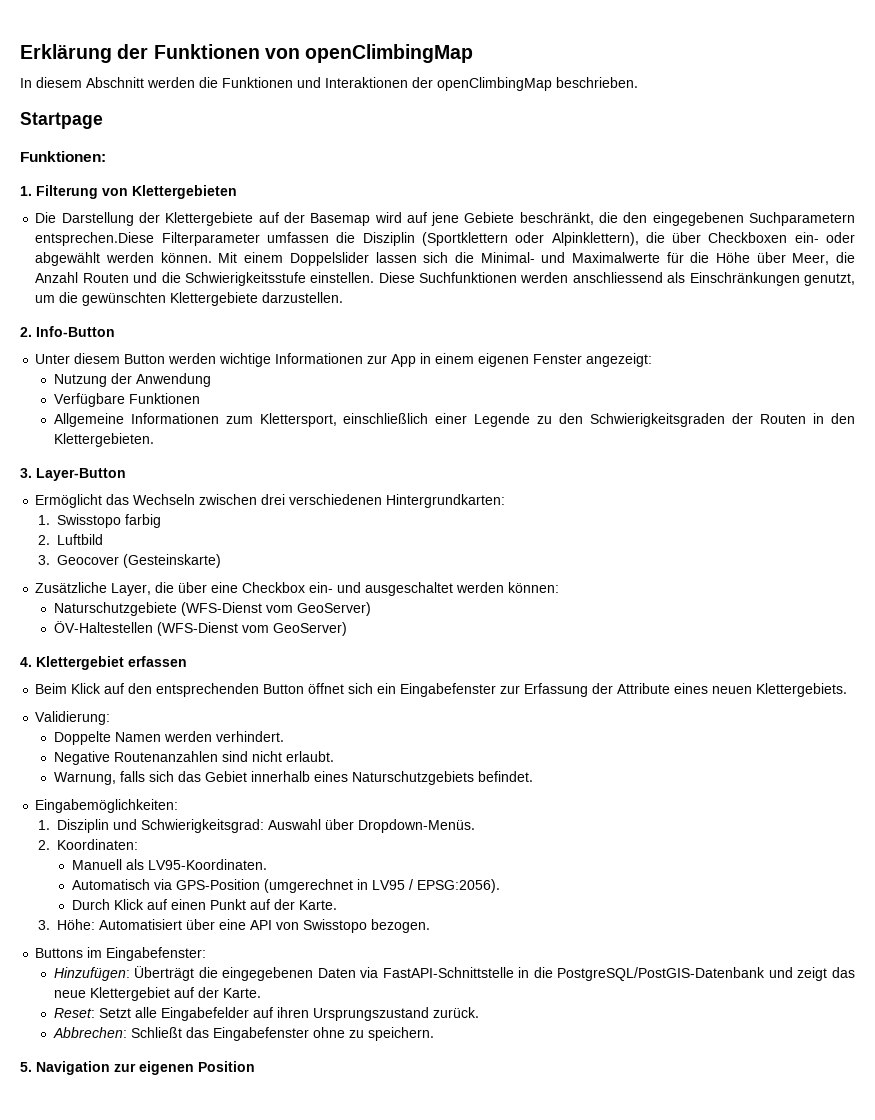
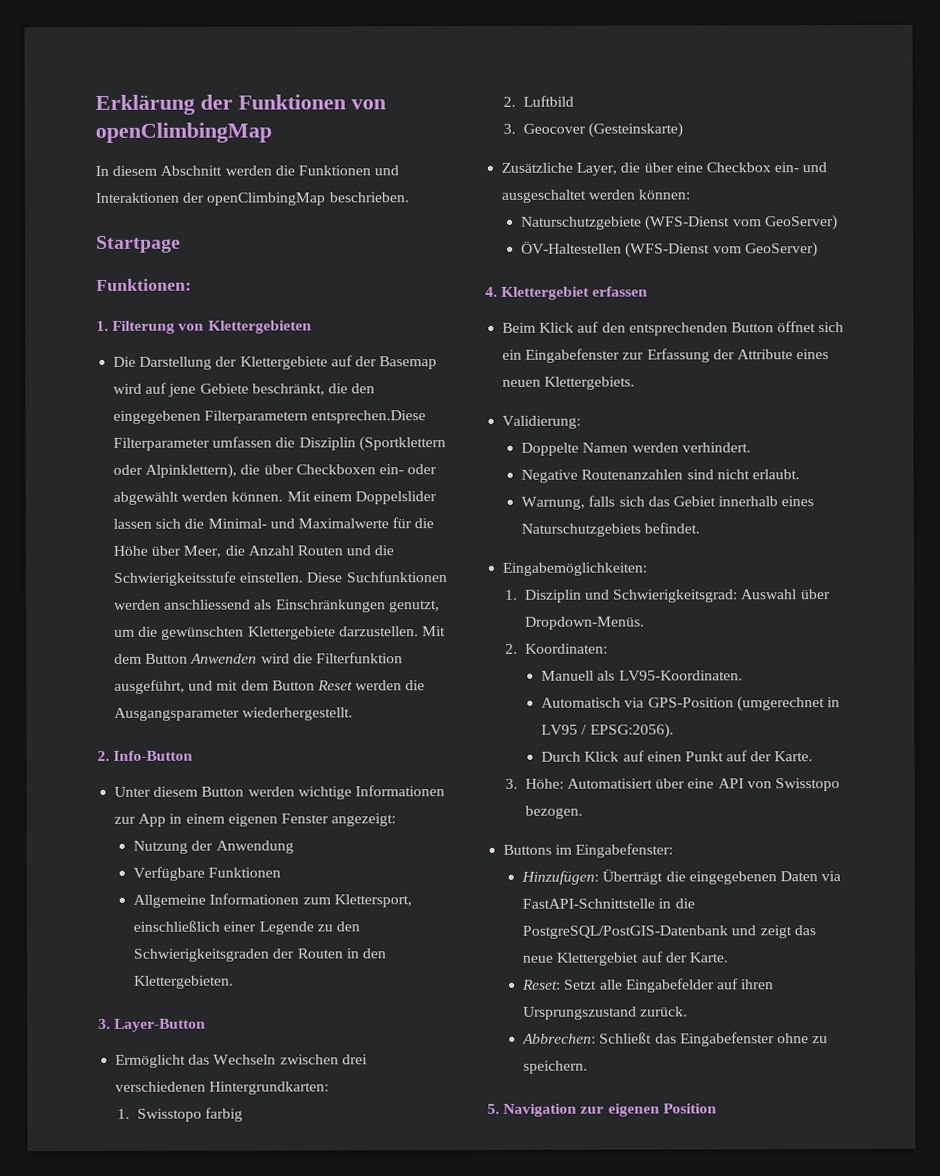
[748,212,855,226] Suchparametern -> [204,410,309,424] Filterparametern
(344, 297) none -> [421,626,446,637] [114,652,403,664] [114,679,426,694] [114,707,354,721] Mit dem Button Anwenden wird die Filterfunktion ausgeführt, und mit dem Button Reset werden die Ausgangsparameter wiederhergestellt.

